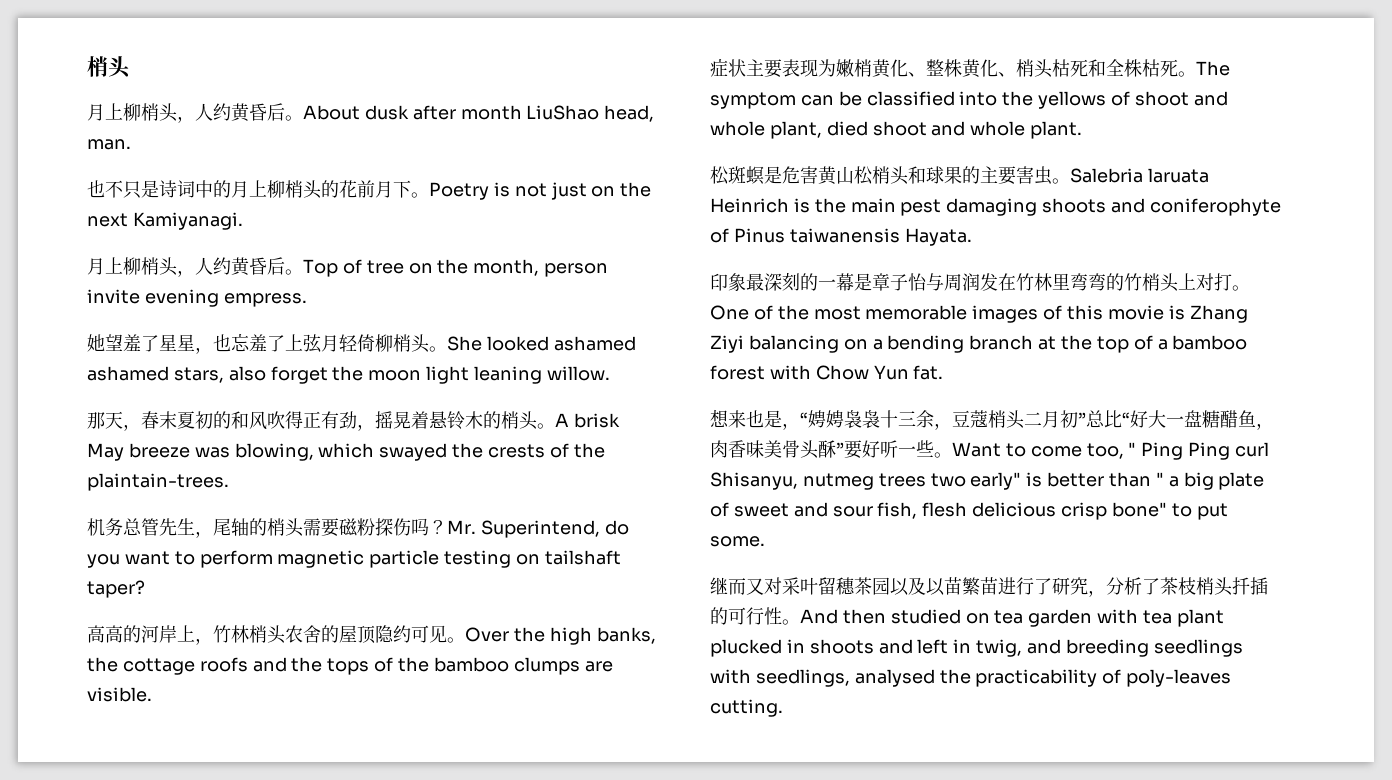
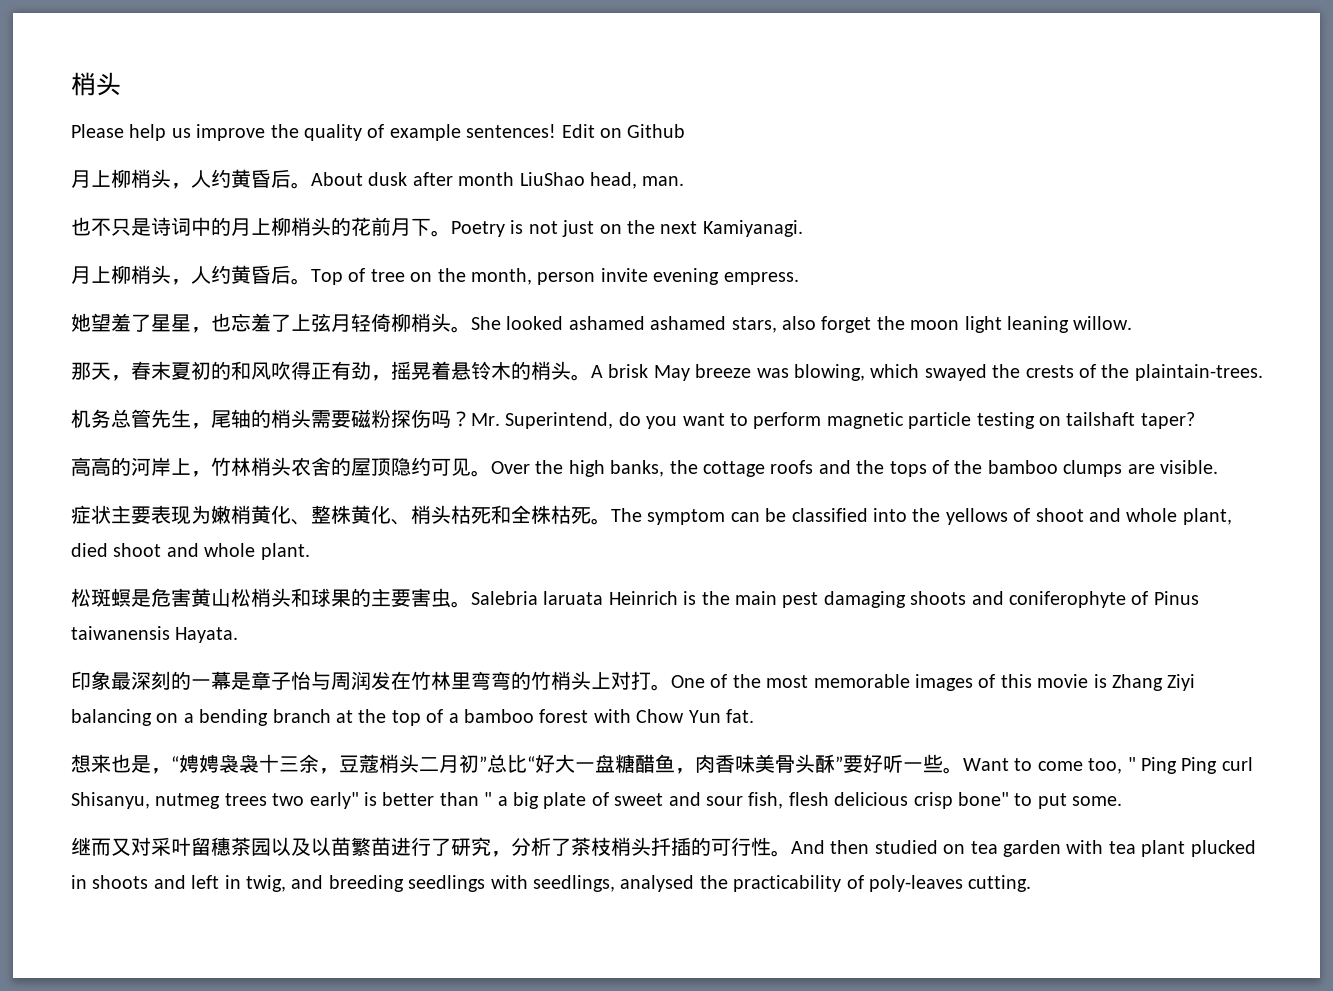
[87,56,131,78] 梢头 -> [71,72,121,96] [71,124,686,141] 梢头 // Please help us improve the quality of example sentences! Edit on Github

